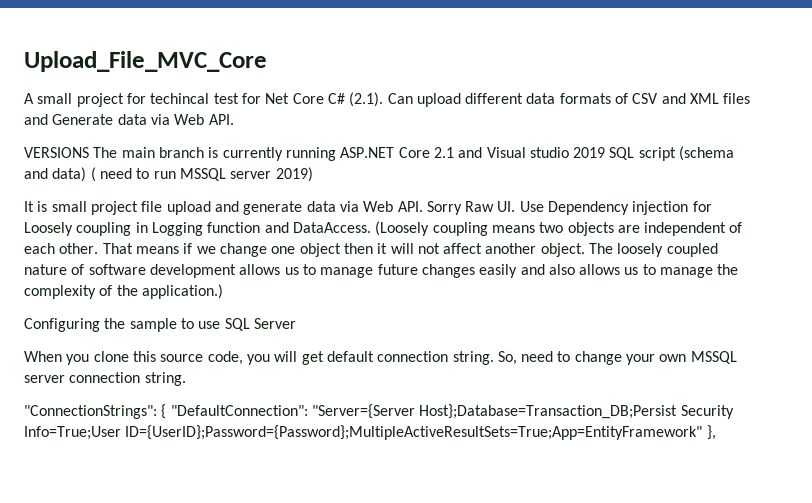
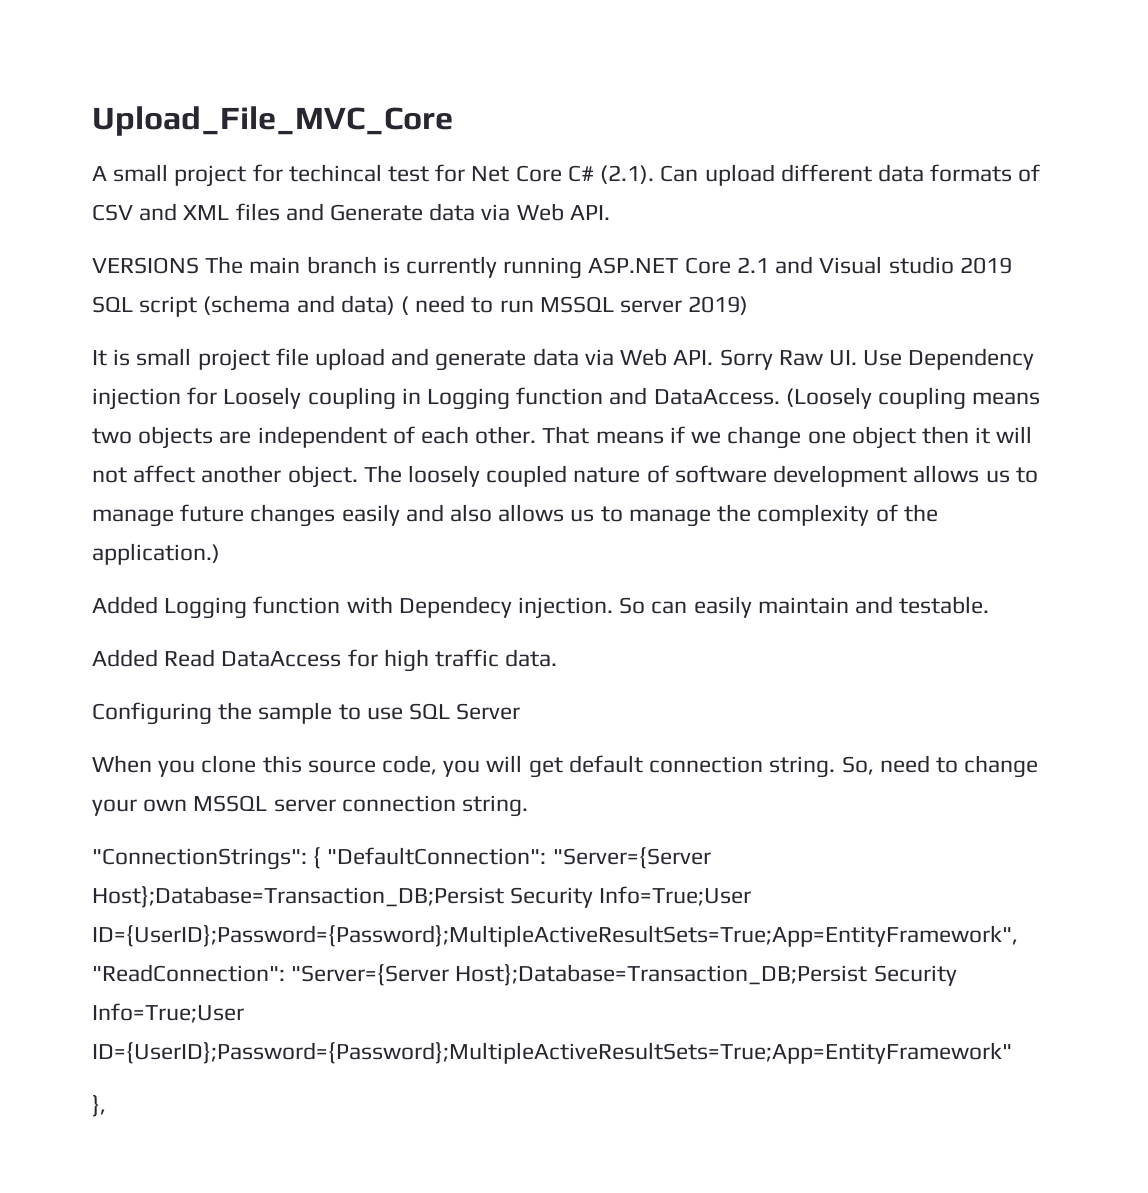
(223, 291) none -> [92,596,990,619] [92,649,558,672] // Added Logging function with Dependecy injection. So can easily maintain and testable. // Added Read DataAccess for high traffic data.
(121, 433) none -> [92,925,1018,947] [92,964,957,986] [92,1003,244,1023] ID={UserID};Password={Password};MultipleActiveResultSets=True;App=EntityFramework", "ReadConnection": "Server={Server Host};Database=Transaction_DB;Persist Security Info=True;User
(703, 432) none -> (1012, 1053) //

